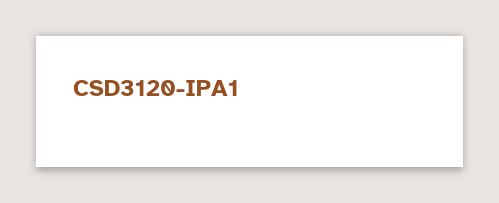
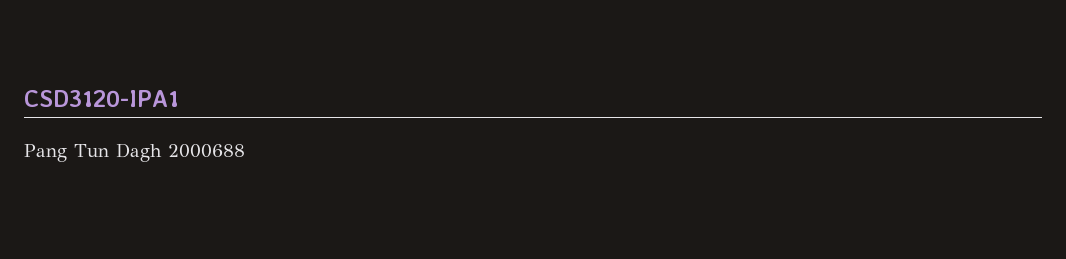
(239, 88) none -> [24,143,245,162] // Pang Tun Dagh 2000688

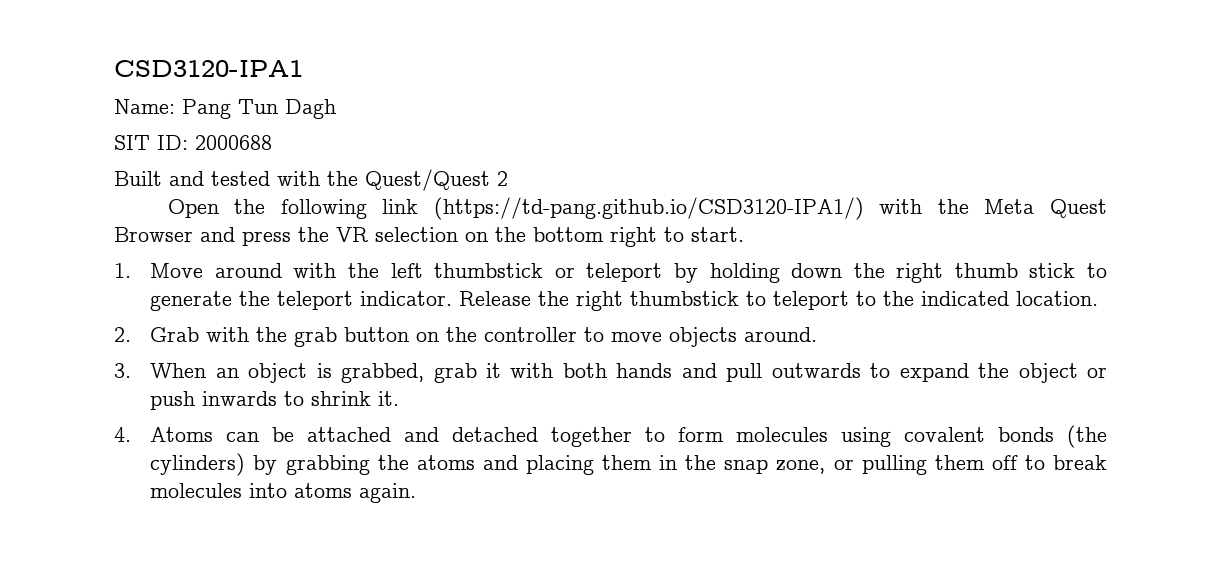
(179, 98) none -> [114,99,175,114] Name:
(162, 152) none -> [114,135,188,150] // SIT ID:
(245, 151) none -> [114,169,508,191] [167,197,1107,220] [114,227,744,247] [114,263,1107,283] [150,291,1099,311] [114,327,818,347] [114,363,1108,383] [150,391,400,410] [114,425,1107,448] [150,453,1108,476] [150,483,417,503] // Built and tested with the Quest/Quest 2 // Open the following link (https://td-pang.github.io/CSD3120-IPA1/) with the Meta Quest Browser and press the VR selection on the bottom right to start. // 1. Move around with the left thumbstick or teleport by holding down the right thumb stick to generate the teleport indicator. Release the right thumbstick to teleport to the indicated location. // 2. Grab with the grab button on the controller to move objects around. // 3. When an object is grabbed, grab it with both hands and pull outwards to expand the object or push inwards to shrink it. // 4. Atoms can be attached and detached together to form molecules using covalent bonds (the cylinders) by grabbing the atoms and placing them in the snap zone, or pulling them off to break molecules into atoms again.

